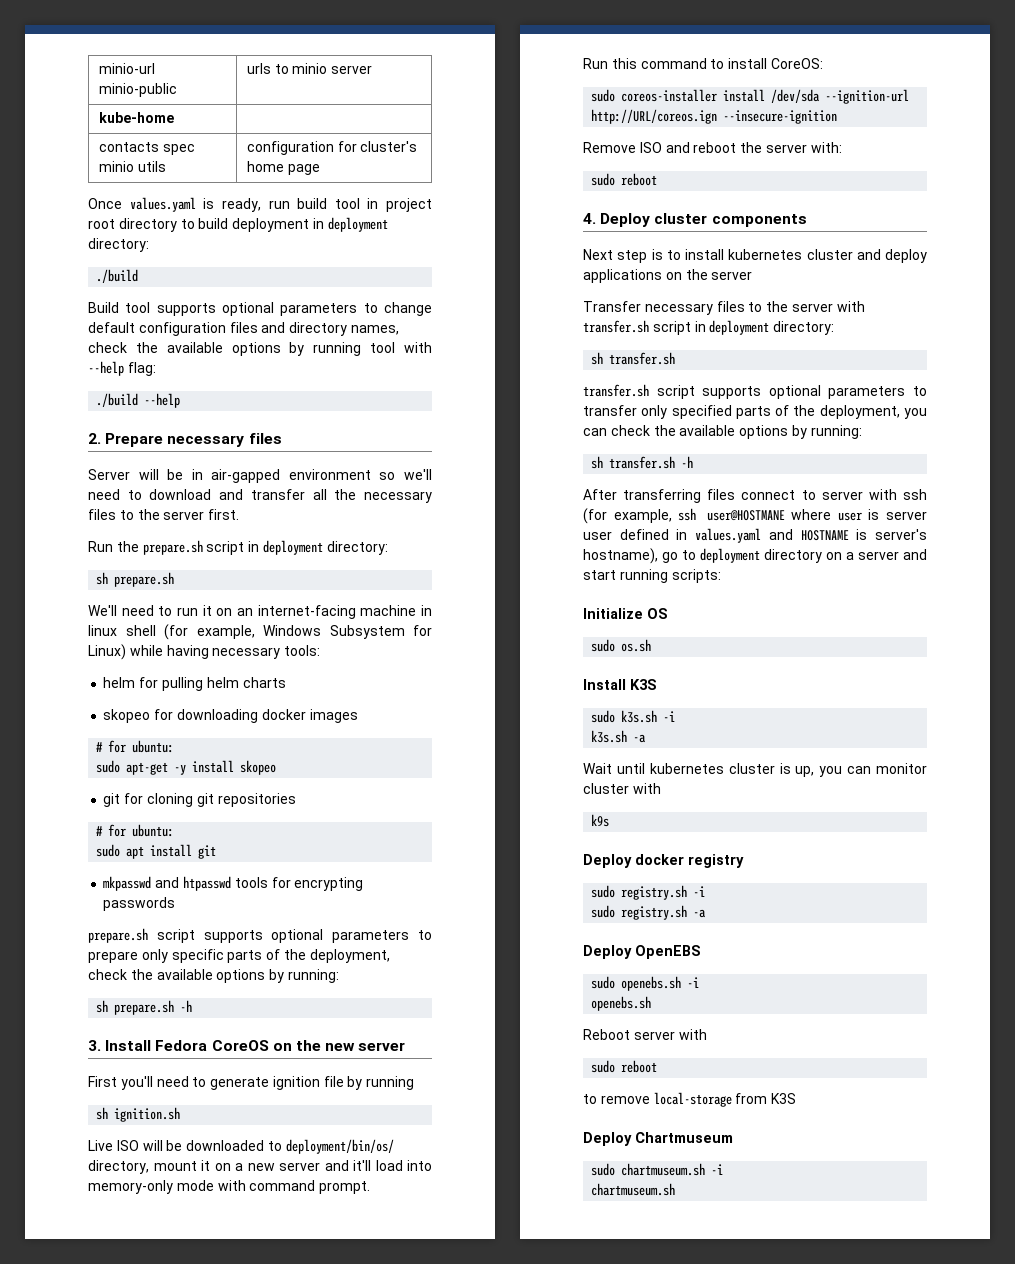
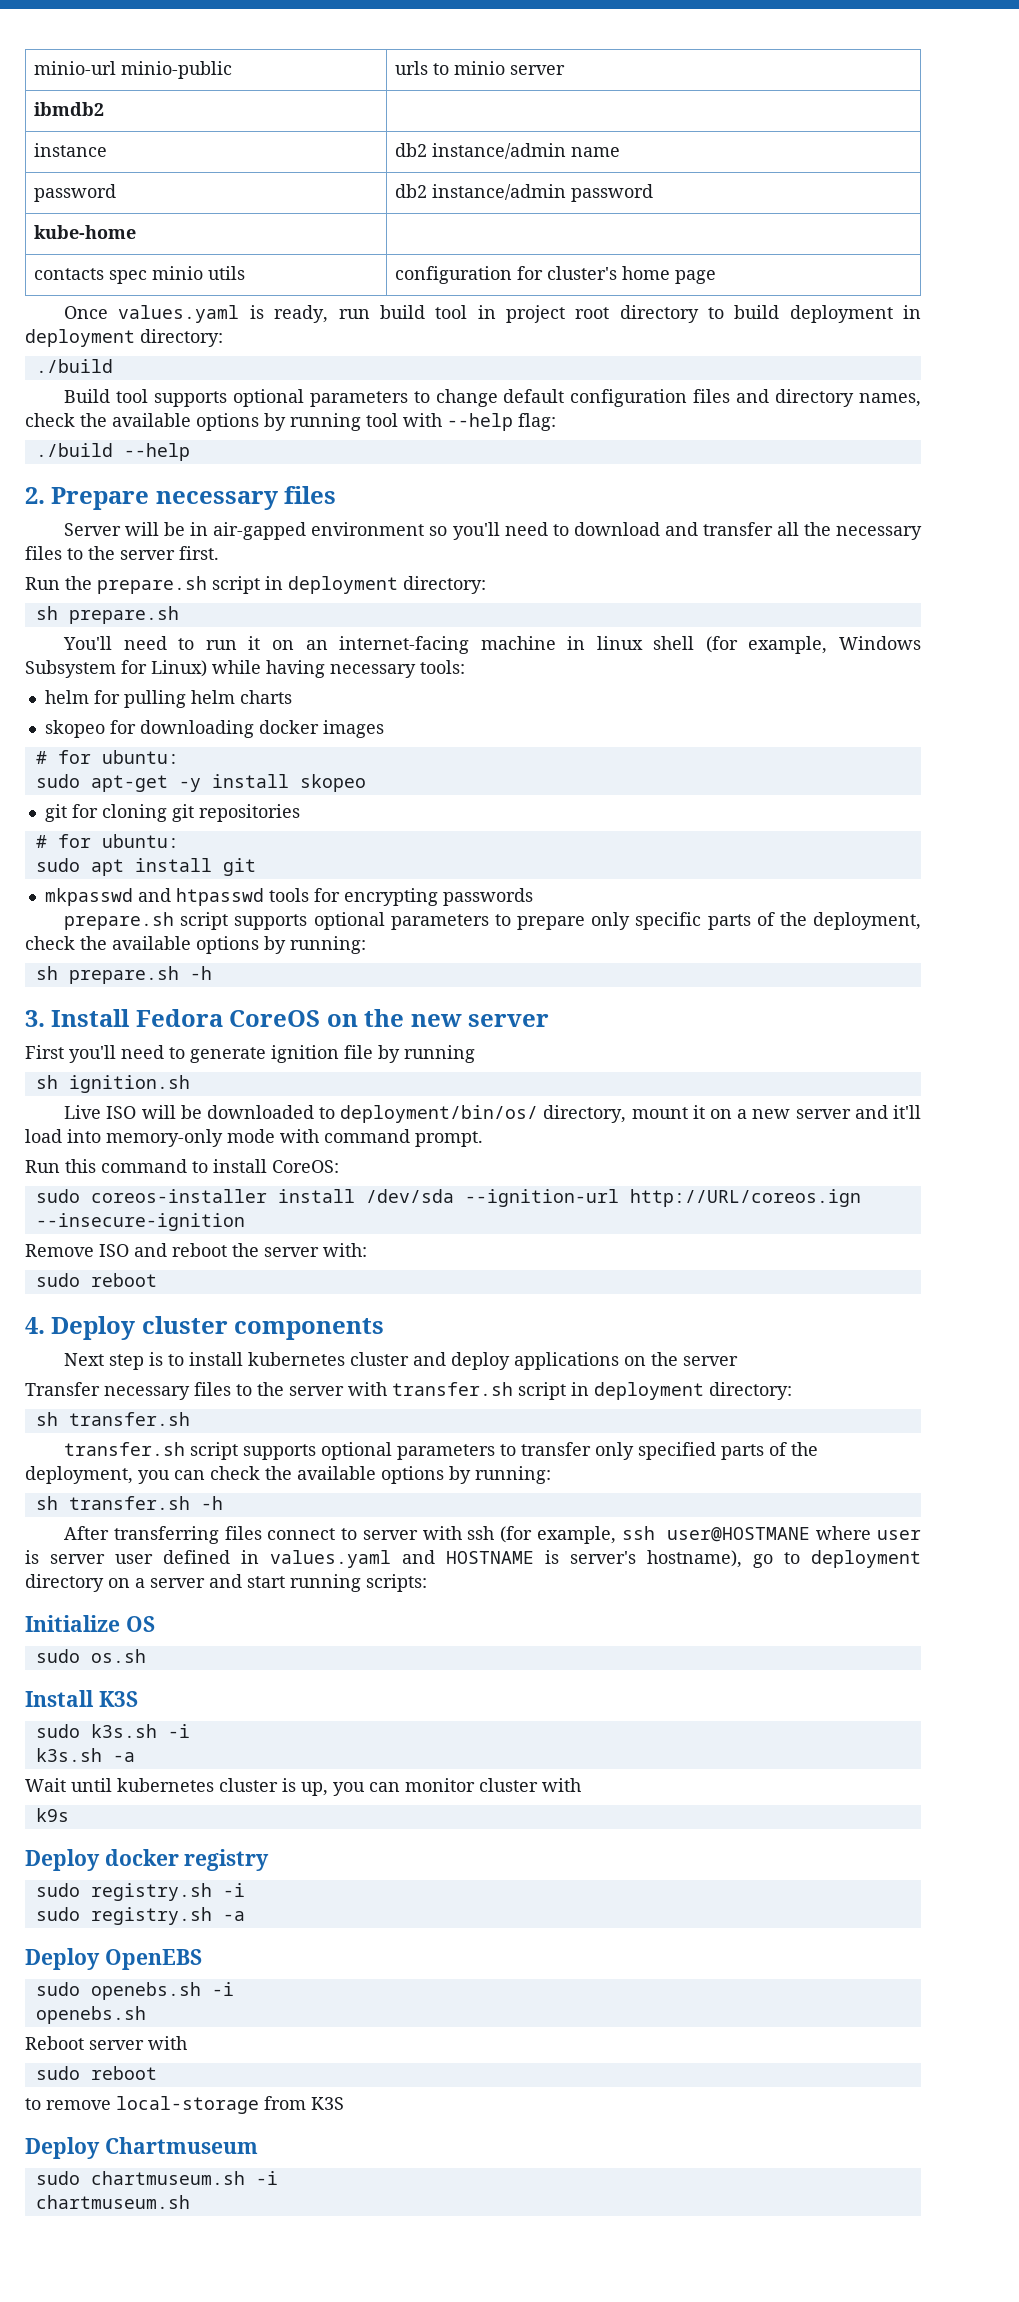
(373, 69) none -> [33,102,104,116] [33,143,107,157] [394,143,620,159] [33,184,116,202] [394,184,653,202] // ibmdb2 | // instance | db2 instance/admin name // password | db2 instance/admin password
[403,469,432,480] we'll -> [452,522,500,540] you'll
[88,605,117,616] We'll -> [63,636,113,650] You'll

